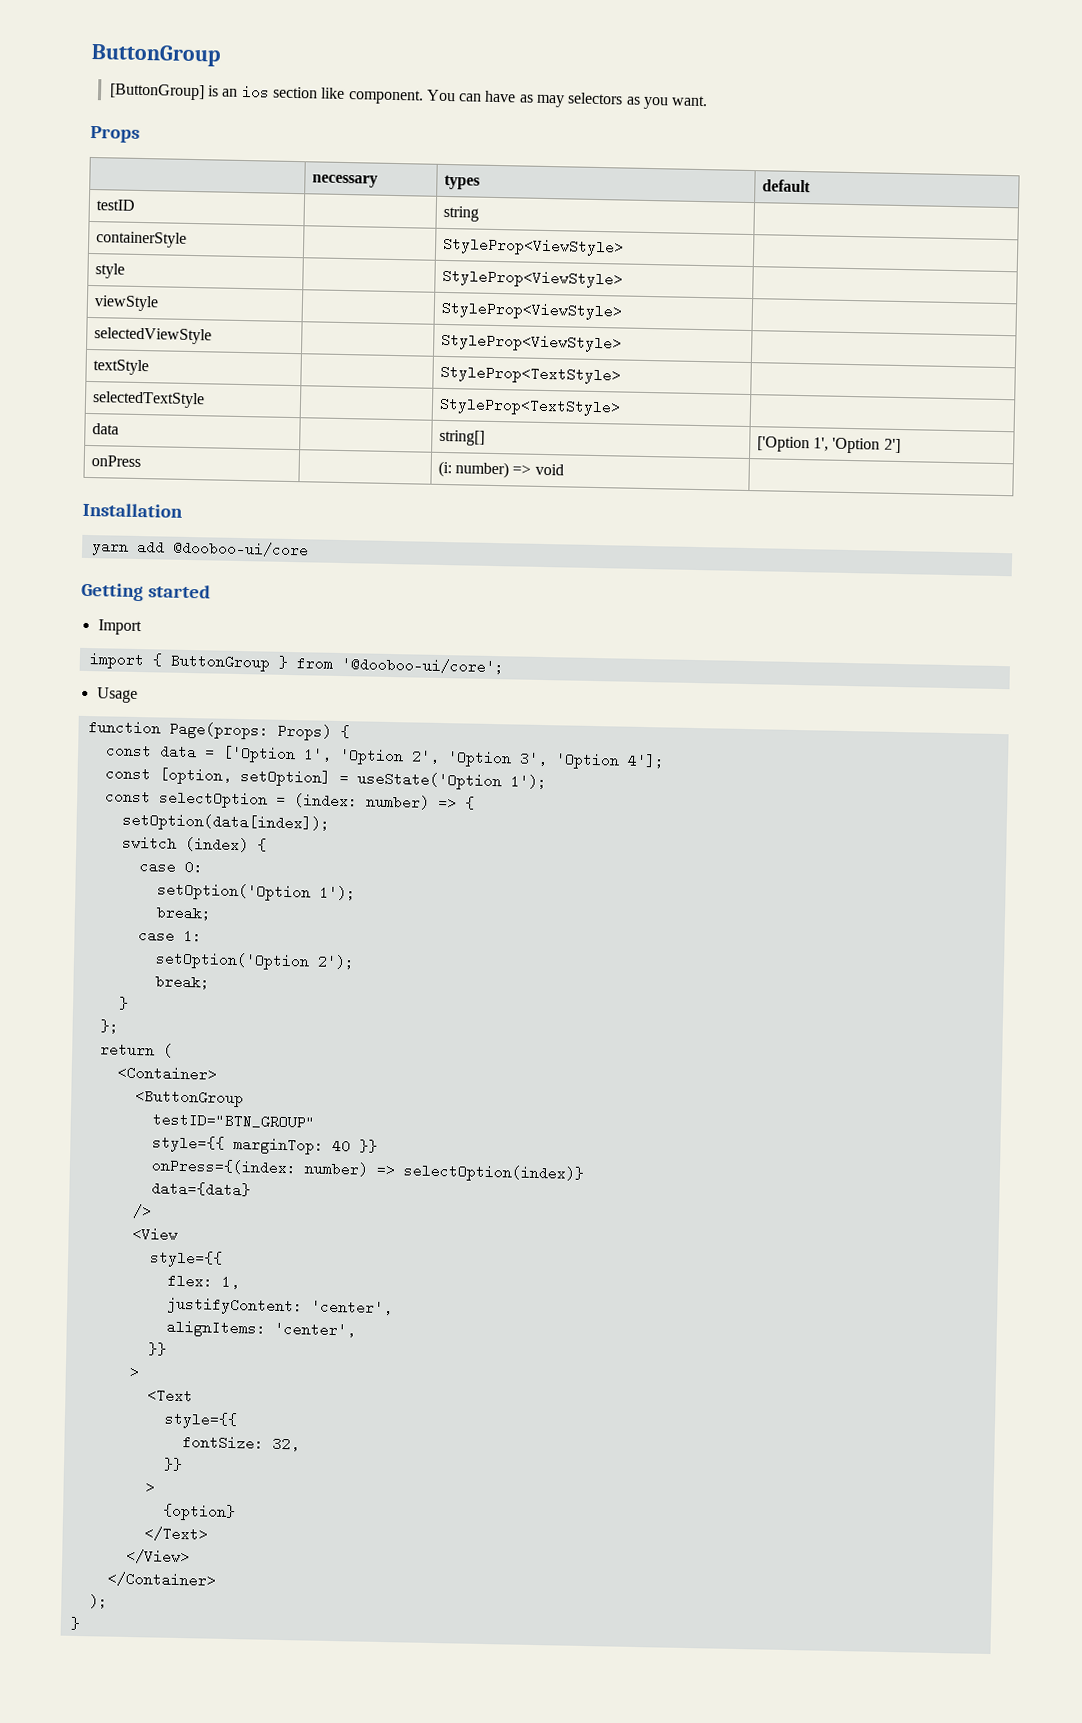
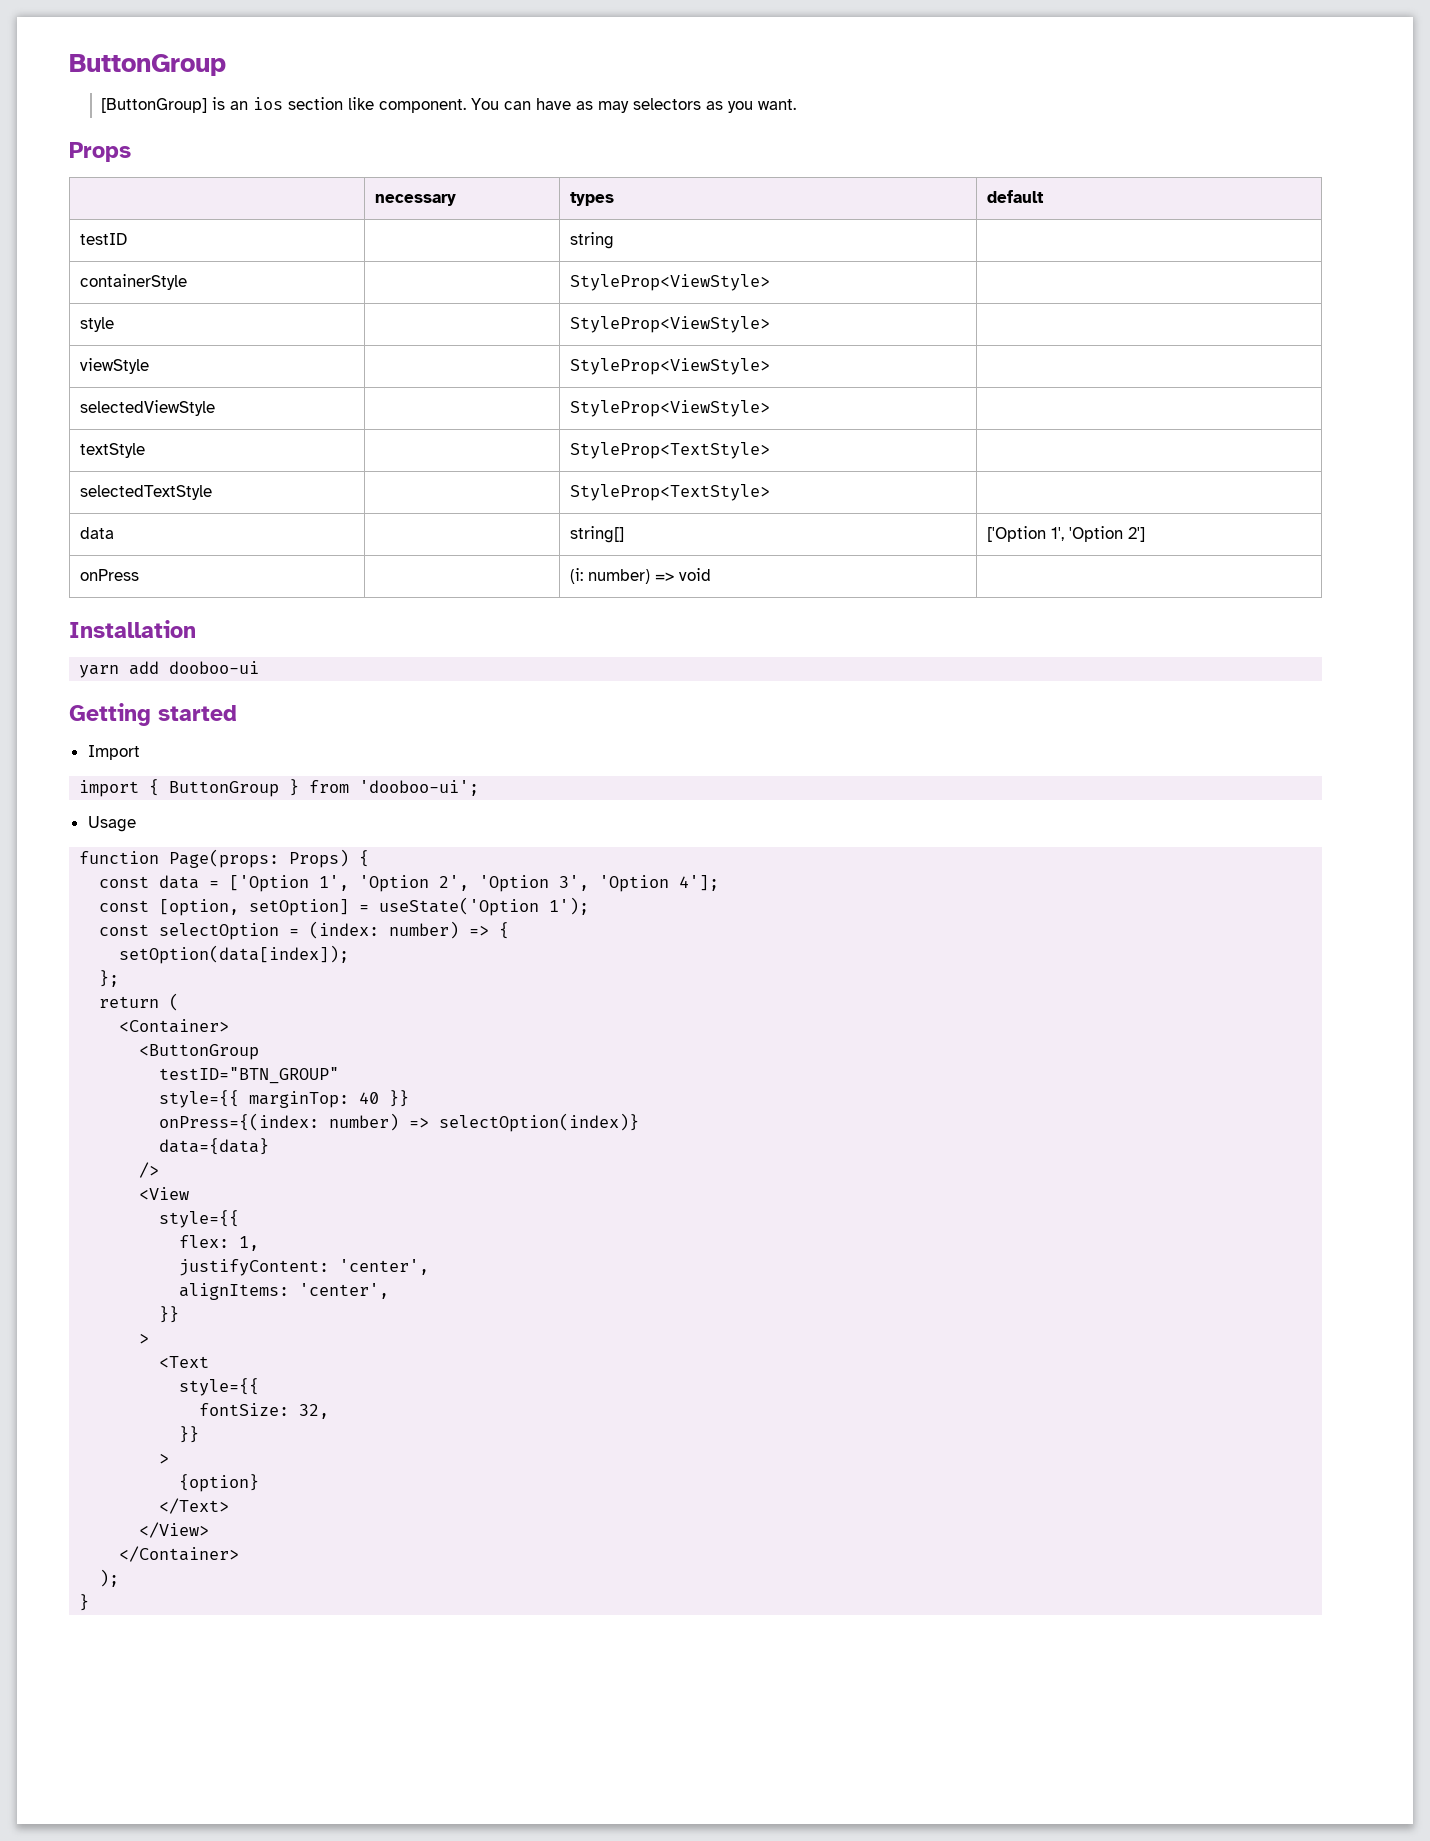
[171,540,309,558] @dooboo-ui/core -> [169,661,260,674] dooboo-ui
[340,657,504,675] '@dooboo-ui/core'; -> [359,780,480,796] 'dooboo-ui';
[121,835,267,853] [138,859,203,875] [156,882,356,902] [155,905,212,921] [137,928,202,944] [154,951,355,971] [154,974,210,990] [117,996,129,1010] // switch (index) { // case 0: // setOption('Option 1'); // break; // case 1: // setOption('Option 2'); // break; // } -> (350, 954) none

